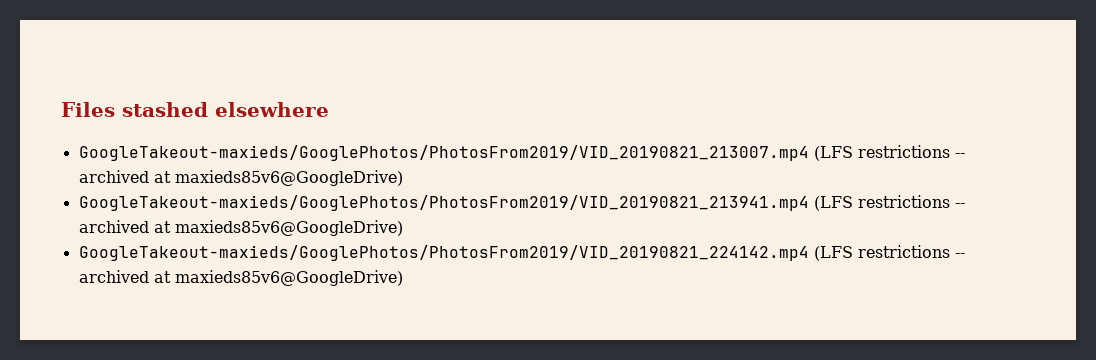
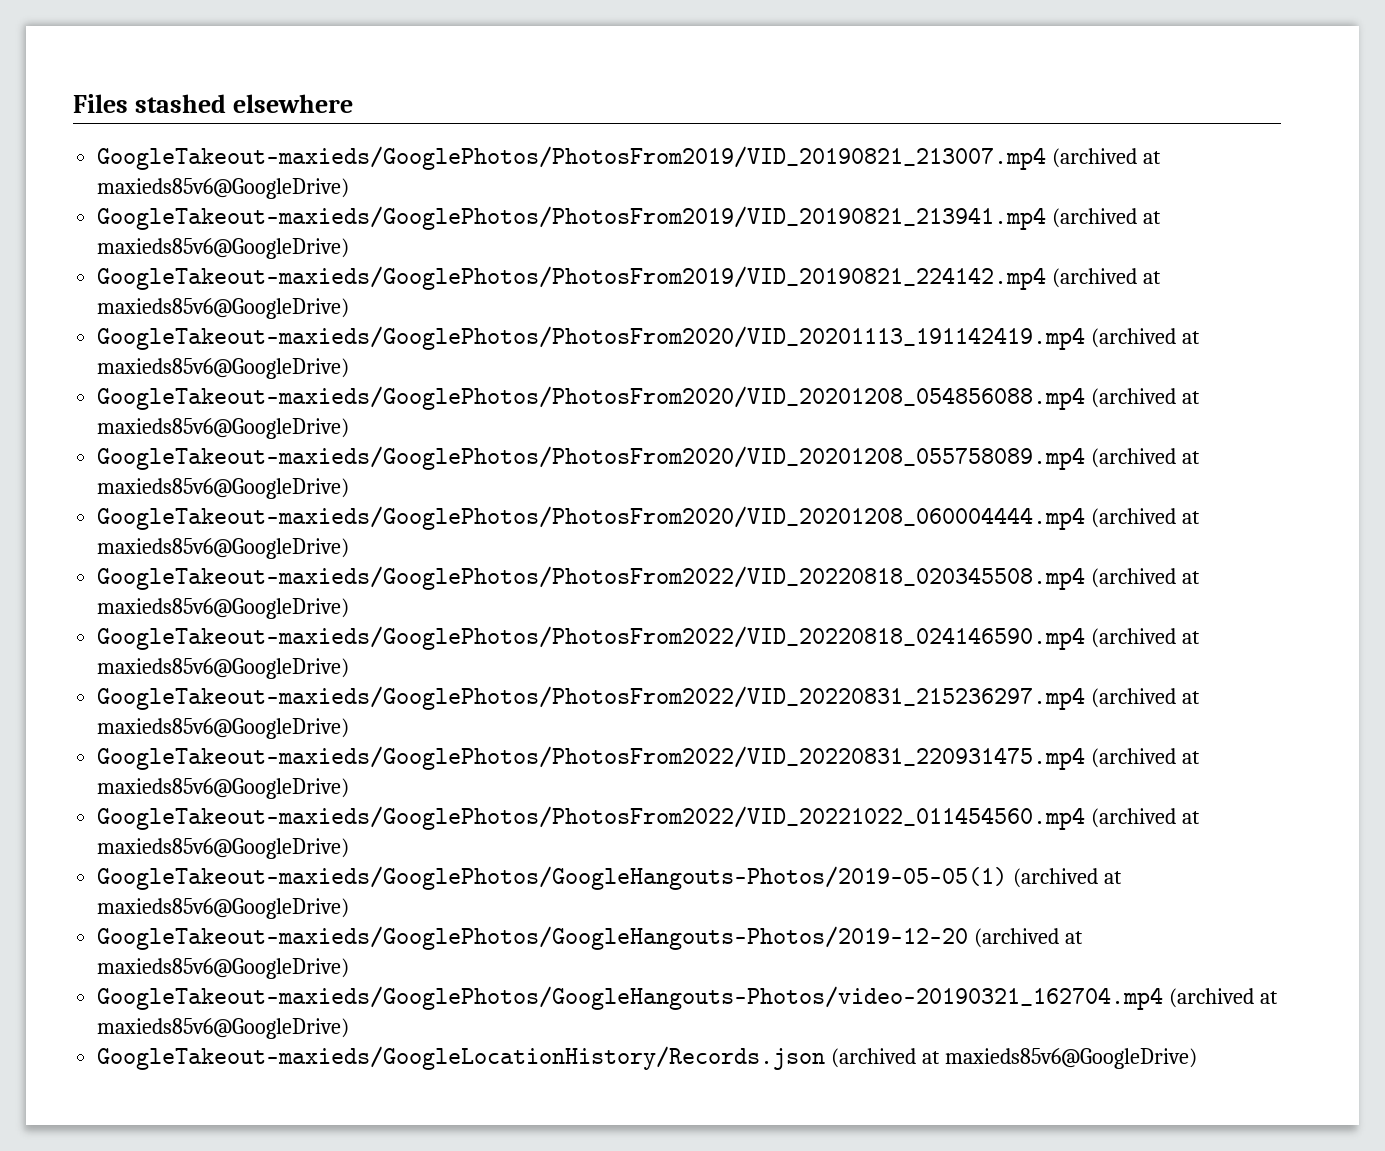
[813,145,965,161] [78,170,149,183] (LFS restrictions -- archived -> [1052,148,1138,168] (archived
[813,195,965,211] [78,220,149,233] (LFS restrictions -- archived -> [1052,208,1138,228] (archived
[813,245,965,261] [78,270,149,283] (LFS restrictions -- archived -> [1052,268,1162,288] [97,298,350,319] [97,326,1201,350] [97,358,350,379] [97,386,1201,410] [97,418,350,439] [97,446,1201,470] [97,478,350,499] [97,506,1201,530] [97,538,350,559] [97,566,1201,590] [97,598,350,619] [97,626,1201,650] [97,658,350,679] [97,686,1201,710] [97,718,350,739] [97,746,1201,770] [97,778,350,799] [97,806,1201,830] [97,838,350,859] [97,866,1123,890] [97,898,350,919] [97,926,1084,950] [97,958,350,979] [97,986,1279,1010] [97,1018,350,1039] [97,1046,917,1070] (archived at maxieds85v6@GoogleDrive) // GoogleTakeout-maxieds/GooglePhotos/PhotosFrom2020/VID_20201113_191142419.mp4 (archived at maxieds85v6@GoogleDrive) // GoogleTakeout-maxieds/GooglePhotos/PhotosFrom2020/VID_20201208_054856088.mp4 (archived at maxieds85v6@GoogleDrive) // GoogleTakeout-maxieds/GooglePhotos/PhotosFrom2020/VID_20201208_055758089.mp4 (archived at maxieds85v6@GoogleDrive) // GoogleTakeout-maxieds/GooglePhotos/PhotosFrom2020/VID_20201208_060004444.mp4 (archived at maxieds85v6@GoogleDrive) // GoogleTakeout-maxieds/GooglePhotos/PhotosFrom2022/VID_20220818_020345508.mp4 (archived at maxieds85v6@GoogleDrive) // GoogleTakeout-maxieds/GooglePhotos/PhotosFrom2022/VID_20220818_024146590.mp4 (archived at maxieds85v6@GoogleDrive) // GoogleTakeout-maxieds/GooglePhotos/PhotosFrom2022/VID_20220831_215236297.mp4 (archived at maxieds85v6@GoogleDrive) // GoogleTakeout-maxieds/GooglePhotos/PhotosFrom2022/VID_20220831_220931475.mp4 (archived at maxieds85v6@GoogleDrive) // GoogleTakeout-maxieds/GooglePhotos/PhotosFrom2022/VID_20221022_011454560.mp4 (archived at maxieds85v6@GoogleDrive) // GoogleTakeout-maxieds/GooglePhotos/GoogleHangouts-Photos/2019-05-05(1) (archived at maxieds85v6@GoogleDrive) // GoogleTakeout-maxieds/GooglePhotos/GoogleHangouts-Photos/2019-12-20 (archived at maxieds85v6@GoogleDrive) // GoogleTakeout-maxieds/GooglePhotos/GoogleHangouts-Photos/video-20190321_162704.mp4 (archived at maxieds85v6@GoogleDrive) // GoogleTakeout-maxieds/GoogleLocationHistory/Records.json (archived

